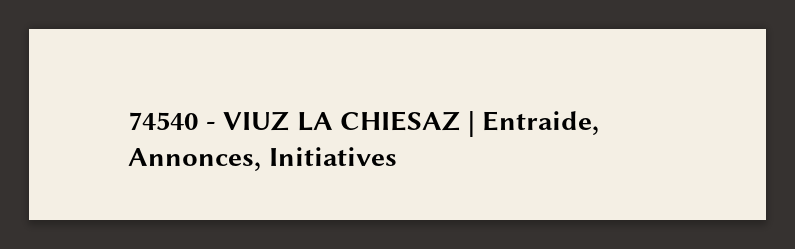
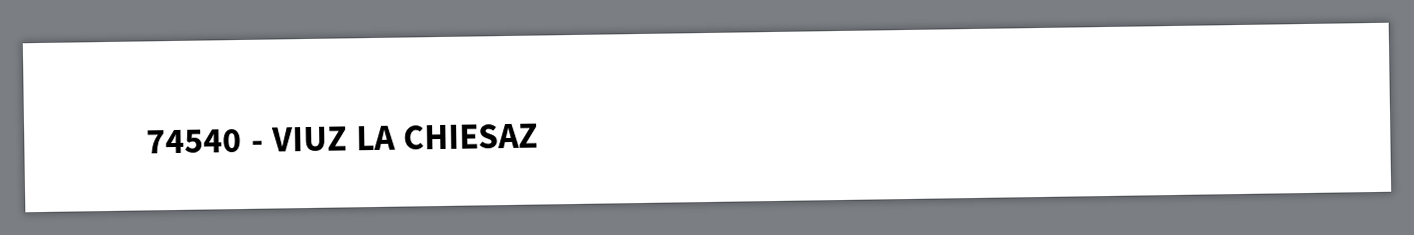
[467,111,600,137] [128,147,397,171] | Entraide, Annonces, Initiatives -> (539, 136) none

